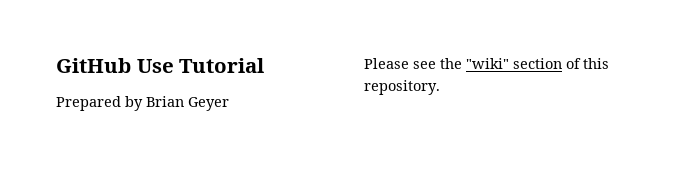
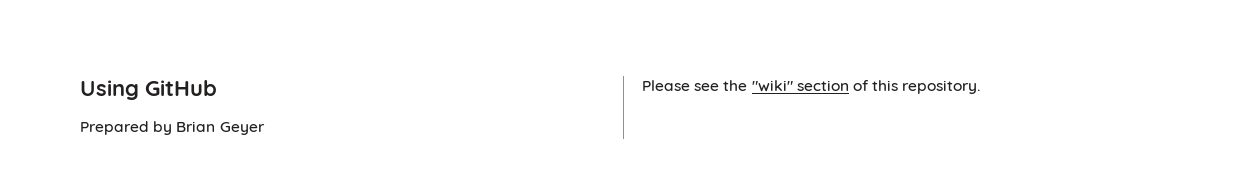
(56, 65) none -> [80,80,139,100] Using
[136,58,265,73] Use Tutorial -> (217, 88) none

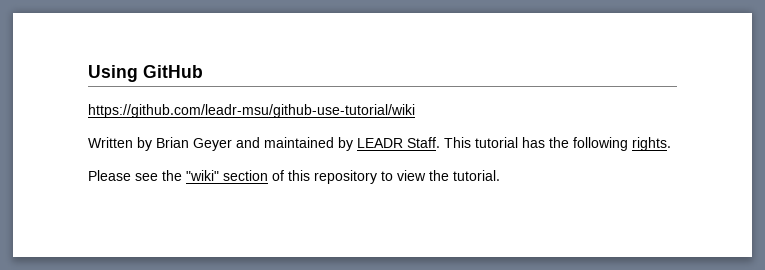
[80,121,149,135] Prepared -> [88,104,415,118] [88,137,133,148] https://github.com/leadr-msu/github-use-tutorial/wiki // Written
(265, 128) none -> [236,137,671,151] and maintained by LEADR Staff. This tutorial has the following rights.
[902,80,981,94] repository. -> [314,170,500,184] repository to view the tutorial.

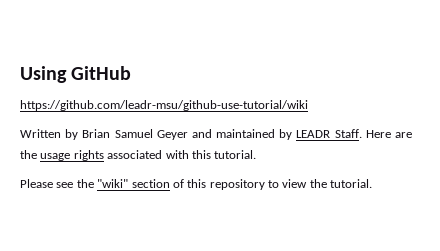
(189, 142) none -> [114,129,153,138] Samuel
[444,137,671,151] This tutorial has the following rights. -> [365,130,413,138] [20,150,257,161] Here are the usage rights associated with this tutorial.

